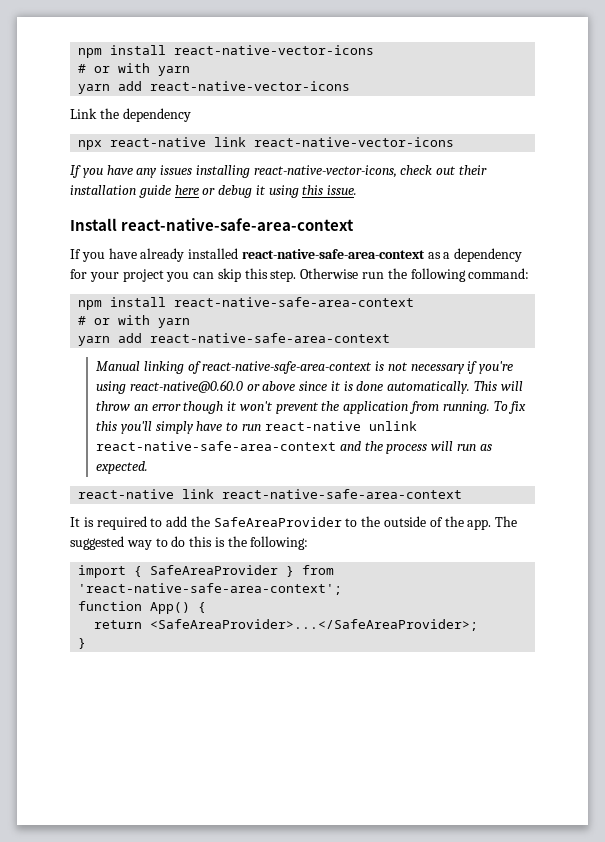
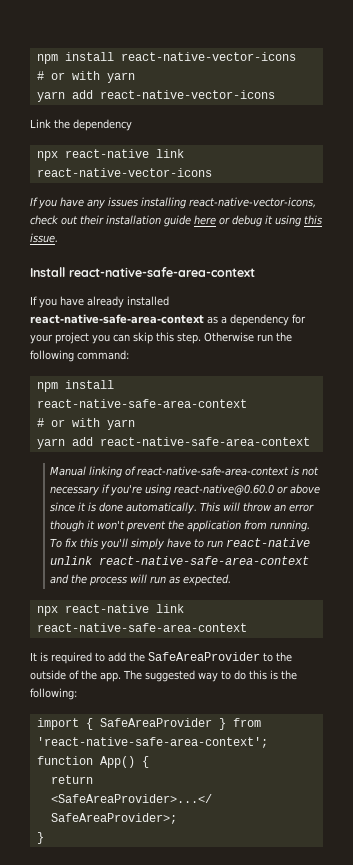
(149, 467) none -> [36,606,58,616] npx

